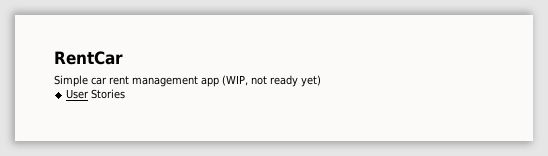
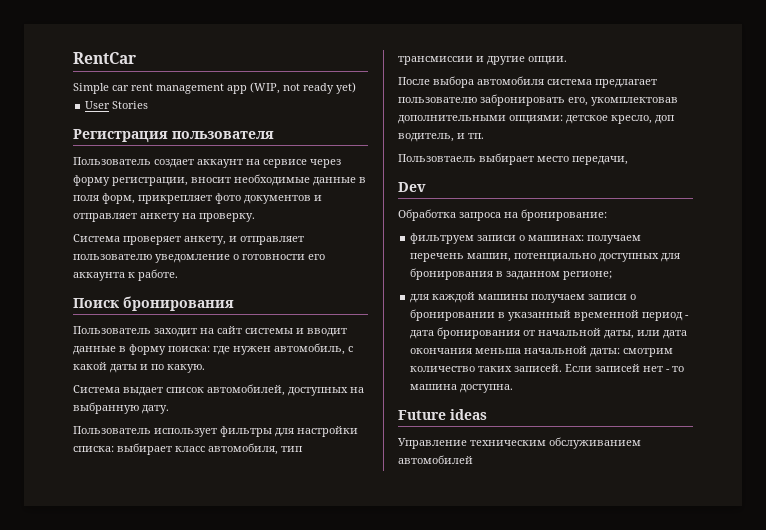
(126, 94) none -> [73,129,274,143] [73,157,341,168] [73,174,366,186] [73,193,322,204] [73,213,255,222] [73,234,304,245] [73,254,325,263] [73,269,178,281] [73,296,234,311] [73,326,347,337] [73,343,353,355] [73,362,205,373] [73,384,364,396] [73,402,169,414] [73,426,358,437] [73,443,303,455] [398,56,567,65] [398,76,657,88] [398,94,678,106] [398,115,675,124] [398,133,484,142] [398,153,628,165] [398,182,426,192] [398,209,607,221] [410,233,642,244] [410,253,681,262] [410,268,613,280] [410,292,637,303] [410,309,690,321] [410,327,688,339] [410,346,674,357] [410,364,685,372] [410,384,514,393] [398,409,487,420] [398,437,641,449] [398,455,473,464] // Регистрация пользователя // Пользователь создает аккаунт на сервисе через форму регистрации, вносит необходимые данные в поля форм, прикрепляет фото документов и отправляет анкету на проверку. // Система проверяет анкету, и отправляет пользователю уведомление о готовности его аккаунта к работе. // Поиск бронирования // Пользователь заходит на сайт системы и вводит данные в форму поиска: где нужен автомобиль, с какой даты и по какую. // Система выдает список автомобилей, доступных на выбранную дату. // Пользователь использует фильтры для настройки списка: выбирает класс автомобиля, тип трансмиссии и другие опции. // После выбора автомобиля система предлагает пользователю забронировать его, укомплектовав дополнительными опциями: детское кресло, доп водитель, и тп. // Пользовтаель выбирает место передачи, // Dev // Обработка запроса на бронирование: // фильтруем записи о машинах: получаем перечень машин, потенциально доступных для бронирования в заданном регионе; // для каждой машины получаем записи о бронировании в указанный временной период - дата бронирования от начальной даты, или дата окончания меньша начальной даты: смотрим количество таких записей. Если записей нет - то машина доступна. // Future ideas // Управление техническим обслуживанием автомобилей

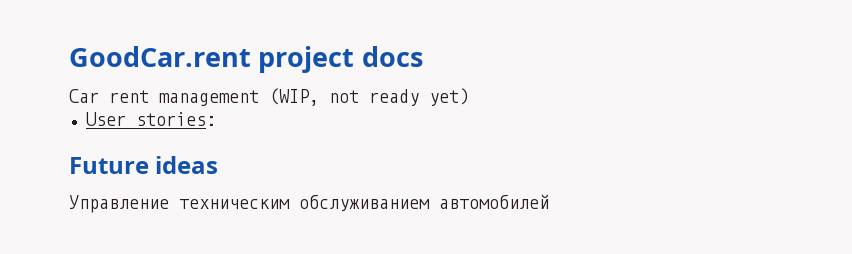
[73,52,136,64] [73,83,129,94] RentCar // Simple car -> [69,46,423,73] [69,89,99,103] GoodCar.rent project docs // Car
[227,85,247,94] app -> (259, 98) none
[112,101,149,109] [73,129,274,143] [73,157,341,168] [73,174,366,186] [73,193,322,204] [73,213,255,222] [73,234,304,245] [73,254,325,263] [73,269,178,281] [73,296,234,311] [73,326,347,337] [73,343,353,355] [73,362,205,373] [73,384,364,396] [73,402,169,414] [73,426,358,437] [73,443,303,455] [398,56,567,65] [398,76,657,88] [398,94,678,106] [398,115,675,124] [398,133,484,142] [398,153,628,165] [398,182,426,192] [398,209,607,221] [410,233,642,244] [410,253,681,262] [410,268,613,280] [410,292,637,303] [410,309,690,321] [410,327,688,339] [410,346,674,357] [410,364,685,372] [410,384,514,393] Stories // Регистрация пользователя // Пользователь создает аккаунт на сервисе через форму регистрации, вносит необходимые данные в поля форм, прикрепляет фото документов и отправляет анкету на проверку. // Система проверяет анкету, и отправляет пользователю уведомление о готовности его аккаунта к работе. // Поиск бронирования // Пользователь заходит на сайт системы и вводит данные в форму поиска: где нужен автомобиль, с какой даты и по какую. // Система выдает список автомобилей, доступных на выбранную дату. // Пользователь использует фильтры для настройки списка: выбирает класс автомобиля, тип трансмиссии и другие опции. // После выбора автомобиля система предлагает пользователю забронировать его, укомплектовав дополнительными опциями: детское кресло, доп водитель, и тп. // Пользовтаель выбирает место передачи, // Dev // Обработка запроса на бронирование: // фильтруем записи о машинах: получаем перечень машин, потенциально доступных для бронирования в заданном регионе; // для каждой машины получаем записи о бронировании в указанный временной период - дата бронирования от начальной даты, или дата окончания меньша начальной даты: смотрим количество таких записей. Если записей нет - то машина доступна. -> [135,112,216,126] stories:

